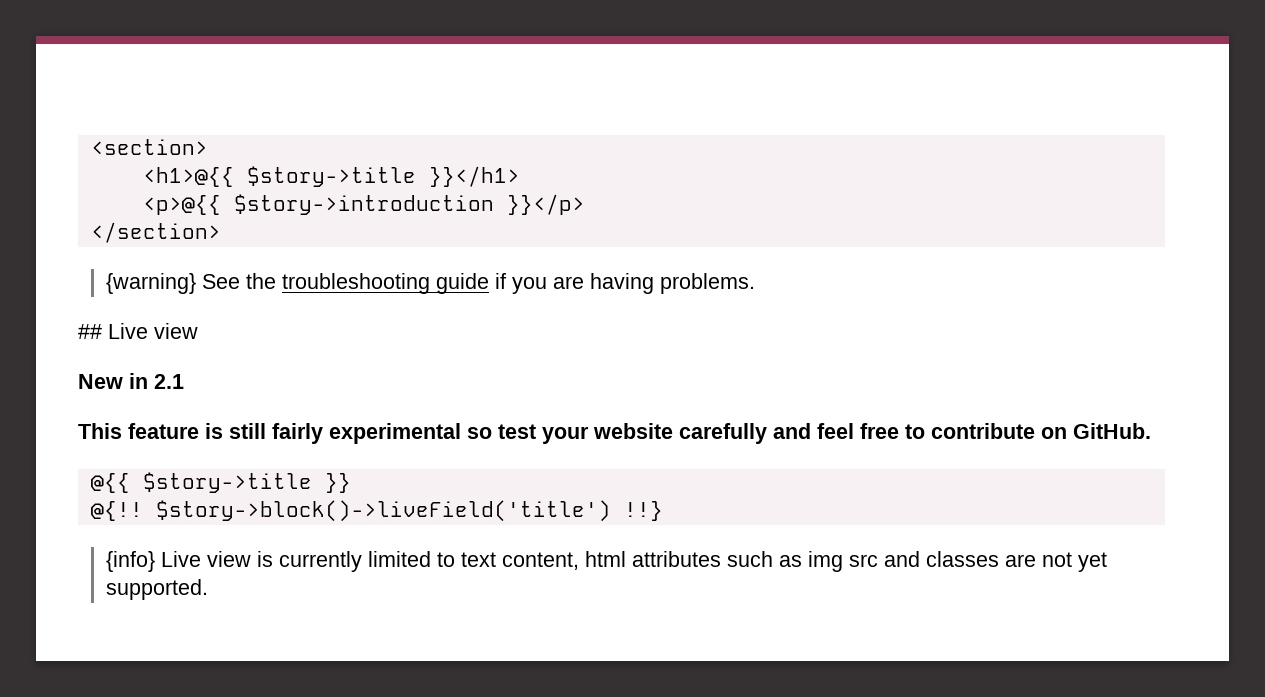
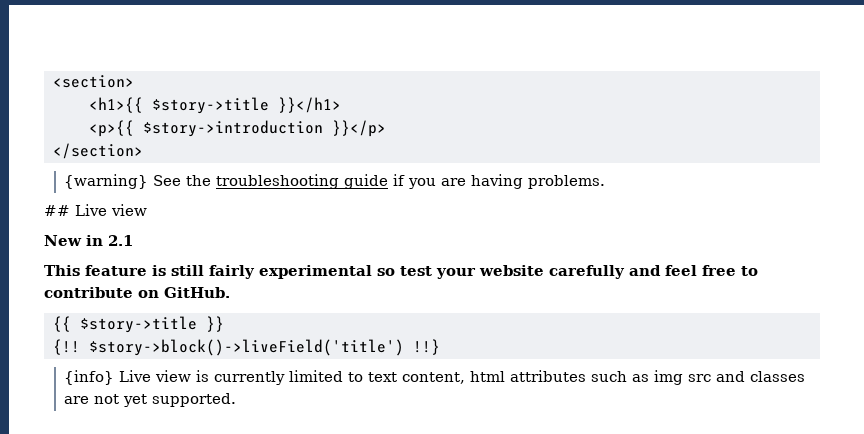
[142,167,234,187] <h1>@{{ -> [89,97,143,113] <h1>{{
[142,195,221,215] <p>@{{ -> [89,120,134,137] <p>{{
[90,473,130,493] @{{ -> [53,316,71,332] {{
[90,501,143,521] @{!! -> [53,339,80,355] {!!

